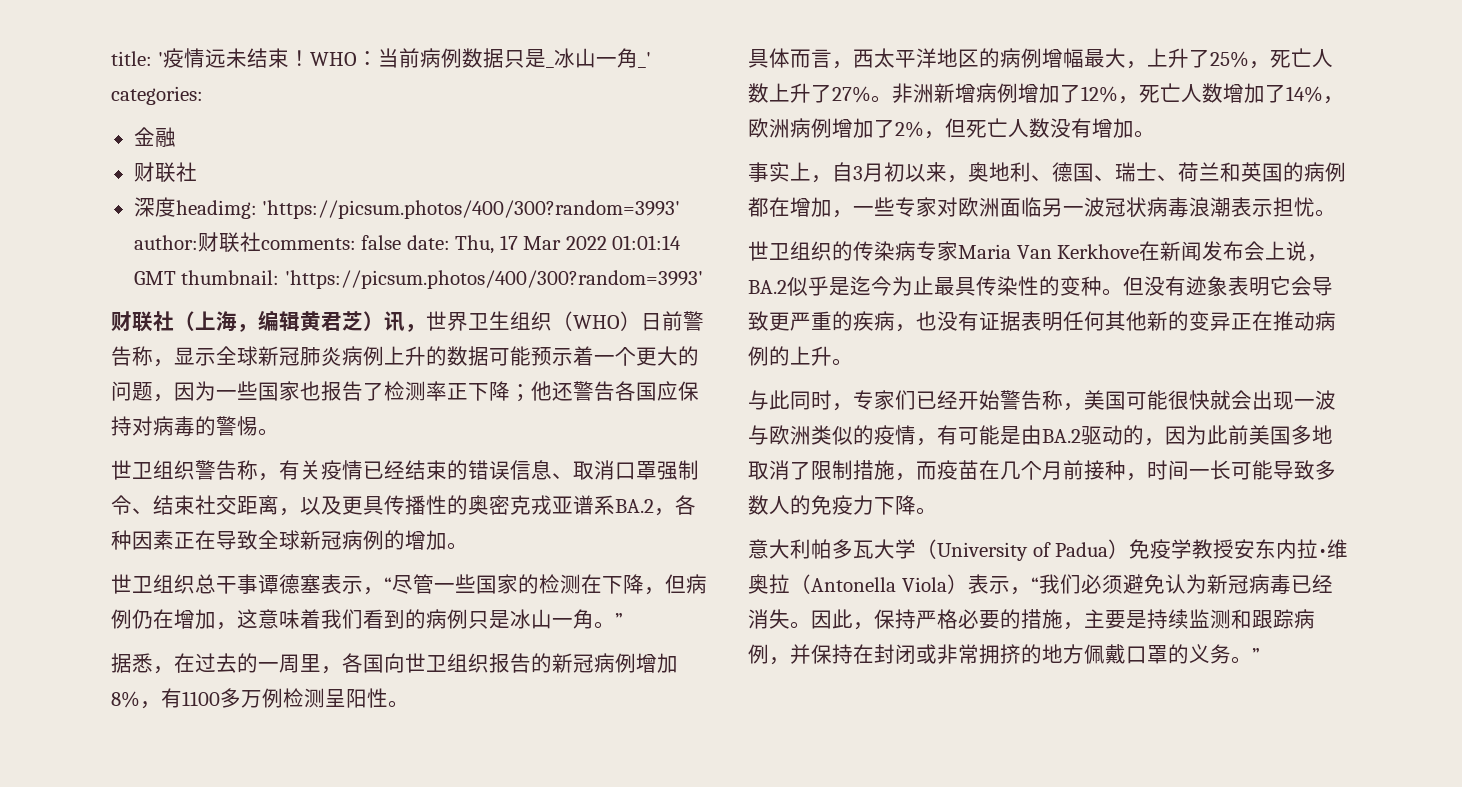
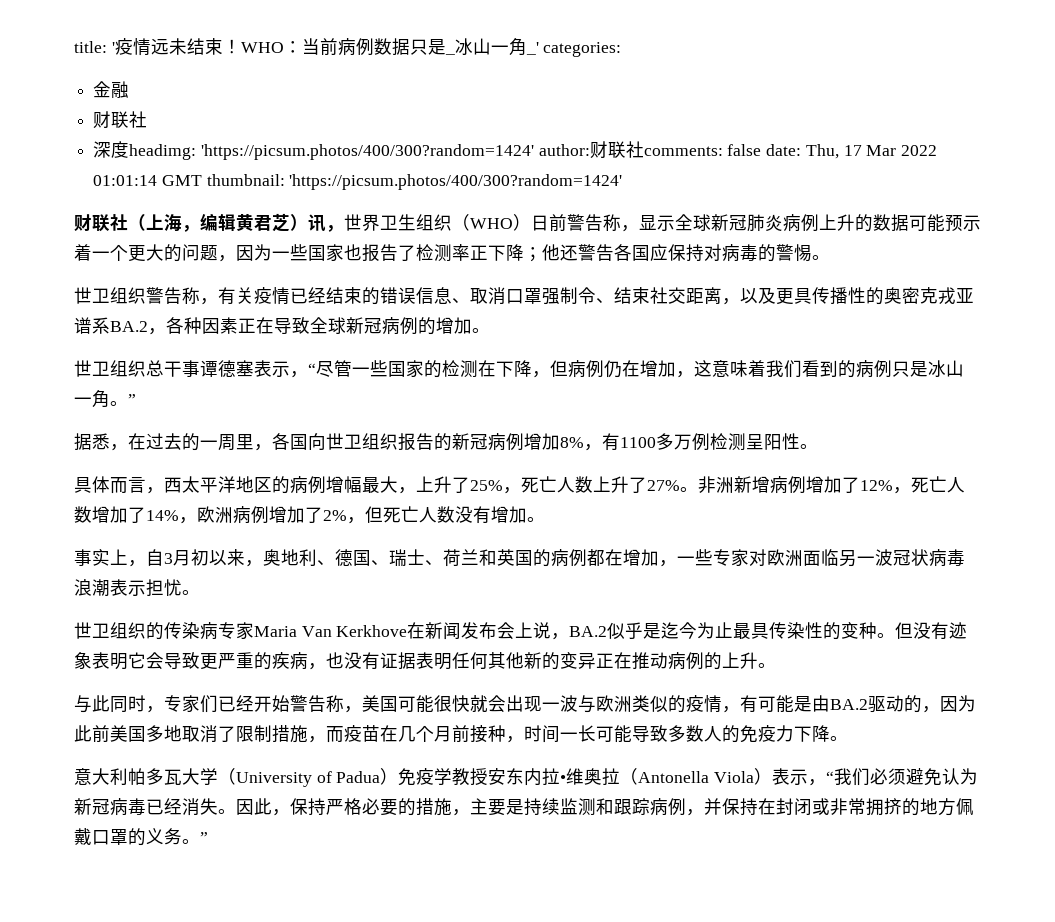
[262,200,681,219] 'https://picsum.photos/400/300?random=3993' -> [200,144,534,160] 'https://picsum.photos/400/300?random=1424'
[284,270,703,289] 'https://picsum.photos/400/300?random=3993' -> [289,174,623,190] 'https://picsum.photos/400/300?random=1424'

